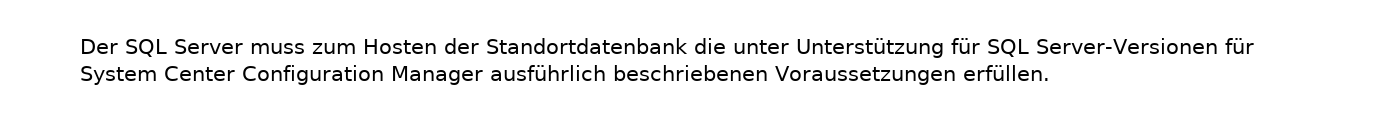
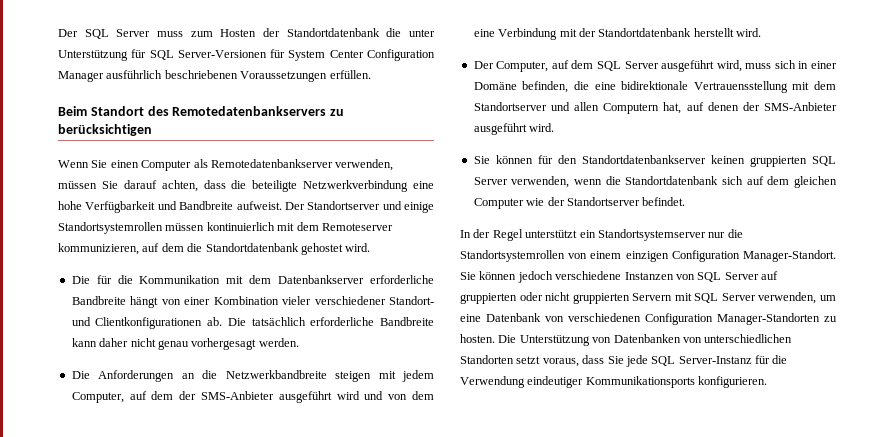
(1050, 73) none -> [58,106,345,116] [58,124,152,136] [58,159,394,171] [58,180,434,192] [58,201,434,213] [58,222,393,234] [58,243,371,255] [71,275,434,284] [71,296,434,308] [71,317,435,329] [71,338,299,350] [71,370,435,382] [71,391,434,403] [473,28,761,40] [473,60,837,72] [473,81,836,93] [473,102,837,114] [473,123,555,135] [473,155,836,167] [473,176,837,188] [473,197,686,209] [460,229,743,241] [460,250,836,262] [460,271,778,283] [460,292,836,304] [460,313,837,325] [460,334,793,346] [460,355,788,367] [460,376,768,388] // Beim Standort des Remotedatenbankservers zu berücksichtigen // Wenn Sie einen Computer als Remotedatenbankserver verwenden, müssen Sie darauf achten, dass die beteiligte Netzwerkverbindung eine hohe Verfügbarkeit und Bandbreite aufweist. Der Standortserver und einige Standortsystemrollen müssen kontinuierlich mit dem Remoteserver kommunizieren, auf dem die Standortdatenbank gehostet wird. // Die für die Kommunikation mit dem Datenbankserver erforderliche Bandbreite hängt von einer Kombination vieler verschiedener Standort- und Clientkonfigurationen ab. Die tatsächlich erforderliche Bandbreite kann daher nicht genau vorhergesagt werden. // Die Anforderungen an die Netzwerkbandbreite steigen mit jedem Computer, auf dem der SMS-Anbieter ausgeführt wird und von dem eine Verbindung mit der Standortdatenbank herstellt wird. // Der Computer, auf dem SQL Server ausgeführt wird, muss sich in einer Domäne befinden, die eine bidirektionale Vertrauensstellung mit dem Standortserver und allen Computern hat, auf denen der SMS-Anbieter ausgeführt wird. // Sie können für den Standortdatenbankserver keinen gruppierten SQL Server verwenden, wenn die Standortdatenbank sich auf dem gleichen Computer wie der Standortserver befindet. // In der Regel unterstützt ein Standortsystemserver nur die Standortsystemrollen von einem einzigen Configuration Manager-Standort. Sie können jedoch verschiedene Instanzen von SQL Server auf gruppierten oder nicht gruppierten Servern mit SQL Server verwenden, um eine Datenbank von verschiedenen Configuration Manager-Standorten zu hosten. Die Unterstützung von Datenbanken von unterschiedlichen Standorten setzt voraus, dass Sie jede SQL Server-Instanz für die Verwendung eindeutiger Kommunikationsports konfigurieren.

